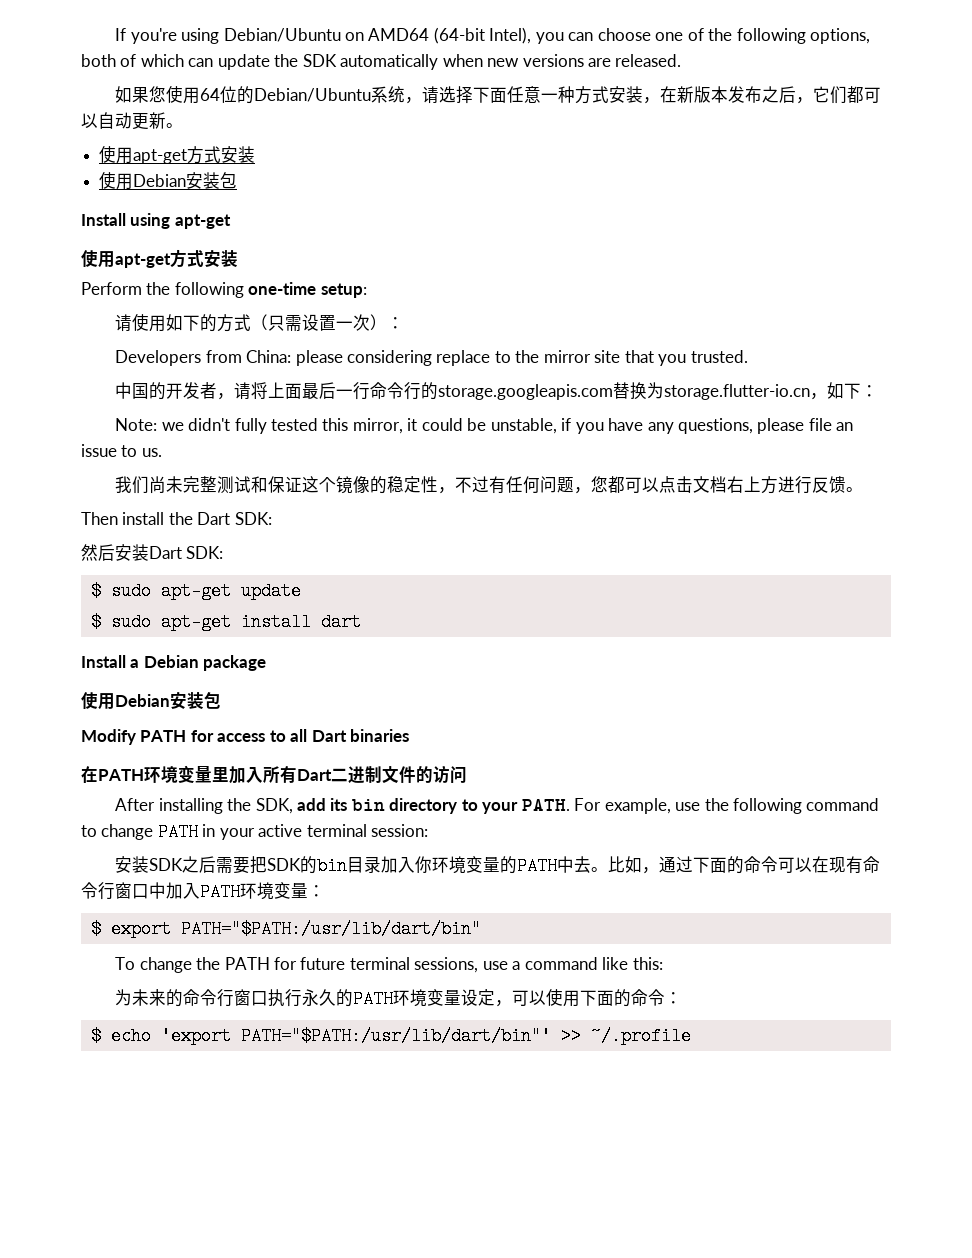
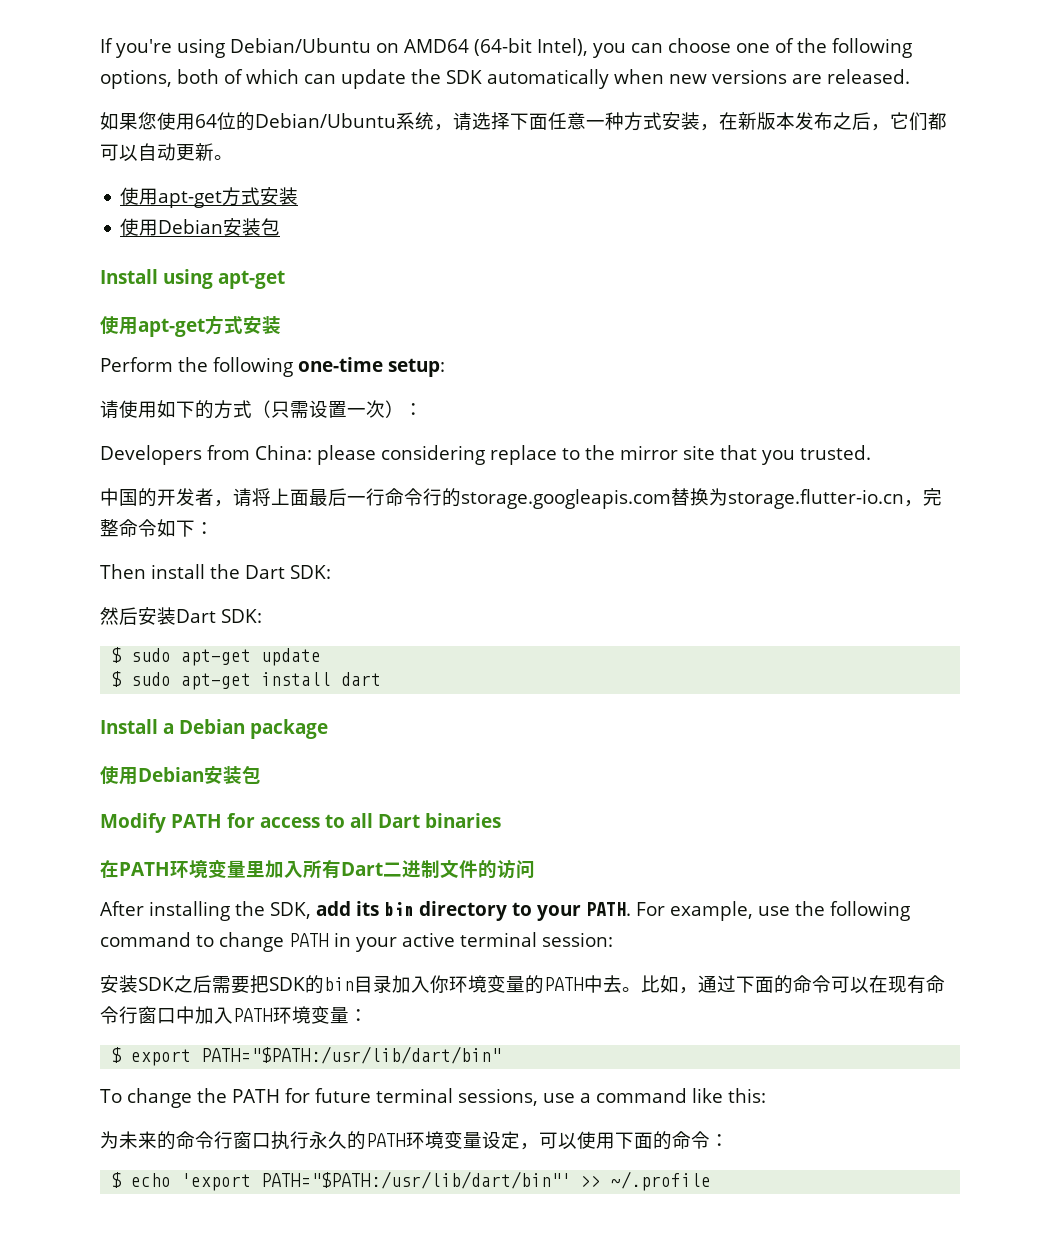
(828, 396) none -> [923,488,942,506] [100,519,157,537] 完整命令
[115,418,854,434] [81,444,162,457] [115,476,864,494] // Note: we didn't fully tested this mirror, it could be unstable, if you have any questions, please file an issue to us. // 我们尚未完整测试和保证这个镜像的稳定性，不过有任何问题，您都可以点击文档右上方进行反馈。 -> (214, 528) none

